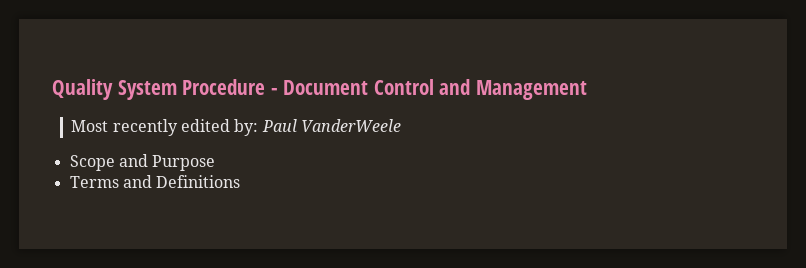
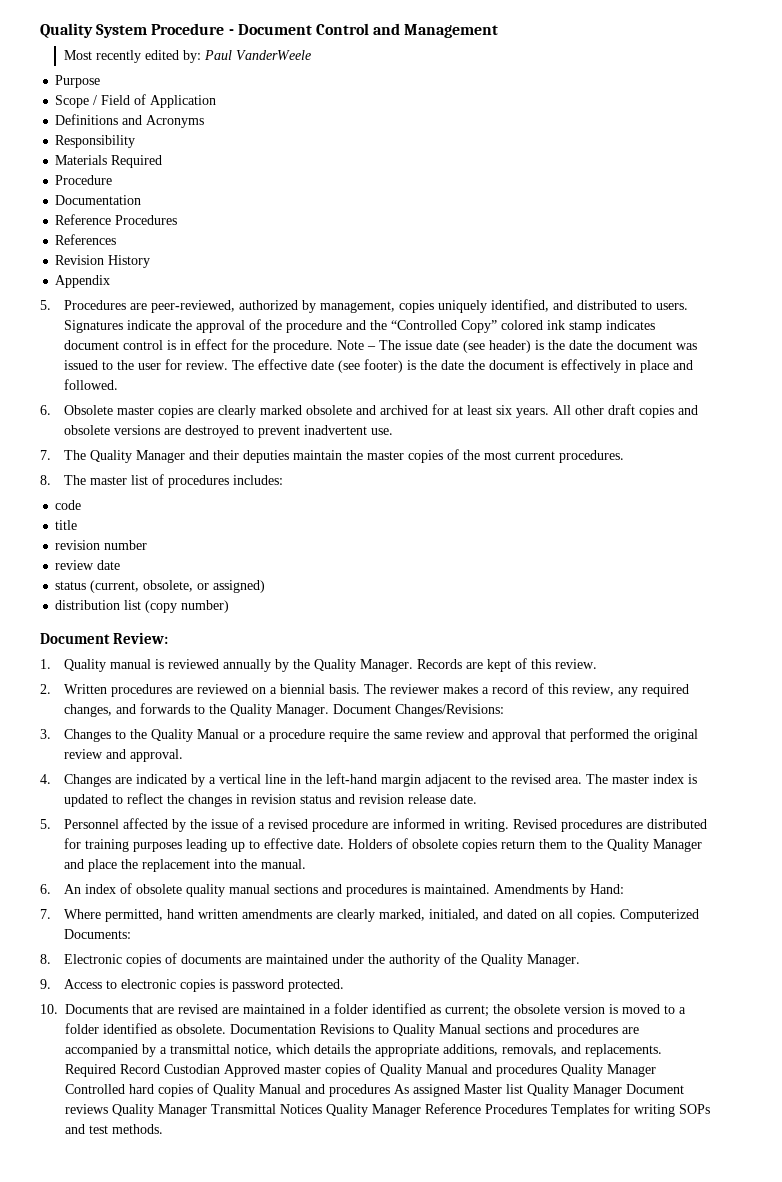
[69,154,148,171] Scope and -> (312, 55) none
[69,175,241,188] Terms and Definitions -> [55,94,217,108] [55,114,205,128] [55,135,136,148] [55,155,163,168] [55,175,113,185] [55,195,142,205] [55,214,178,225] [55,234,117,245] [55,255,151,268] [55,275,111,288] [40,299,689,313] [64,319,656,333] [64,339,698,353] [64,359,694,373] [64,379,119,390] [40,404,699,418] [64,425,394,438] [40,449,625,463] [40,474,284,488] [55,500,82,510] [55,520,78,530] [55,540,148,550] [55,560,121,570] [55,580,266,593] [55,600,230,613] [40,632,169,644] [40,658,598,672] [40,683,690,697] [64,703,505,717] [40,728,699,742] [64,749,184,762] [40,773,698,787] [64,793,478,807] [40,818,708,832] [64,838,703,852] [64,859,307,872] [40,883,625,897] [40,909,700,922] [64,929,132,939] [40,953,581,967] [40,979,345,992] [40,1003,686,1017] [65,1023,639,1037] [65,1044,662,1057] [65,1063,656,1077] [65,1083,684,1097] [65,1103,710,1117] [65,1124,163,1134] Scope / Field of Application // Definitions and Acronyms // Responsibility // Materials Required // Procedure // Documentation // Reference Procedures // References // Revision History // Appendix // 5. Procedures are peer-reviewed, authorized by management, copies uniquely identified, and distributed to users. Signatures indicate the approval of the procedure and the “Controlled Copy” colored ink stamp indicates document control is in effect for the procedure. Note – The issue date (see header) is the date the document was issued to the user for review. The effective date (see footer) is the date the document is effectively in place and followed. // 6. Obsolete master copies are clearly marked obsolete and archived for at least six years. All other draft copies and obsolete versions are destroyed to prevent inadvertent use. // 7. The Quality Manager and their deputies maintain the master copies of the most current procedures. // 8. The master list of procedures includes: // code // title // revision number // review date // status (current, obsolete, or assigned) // distribution list (copy number) // Document Review: // 1. Quality manual is reviewed annually by the Quality Manager. Records are kept of this review. // 2. Written procedures are reviewed on a biennial basis. The reviewer makes a record of this review, any required changes, and forwards to the Quality Manager. Document Changes/Revisions: // 3. Changes to the Quality Manual or a procedure require the same review and approval that performed the original review and approval. // 4. Changes are indicated by a vertical line in the left-hand margin adjacent to the revised area. The master index is updated to reflect the changes in revision status and revision release date. // 5. Personnel affected by the issue of a revised procedure are informed in writing. Revised procedures are distributed for training purposes leading up to effective date. Holders of obsolete copies return them to the Quality Manager and place the replacement into the manual. // 6. An index of obsolete quality manual sections and procedures is maintained. Amendments by Hand: // 7. Where permitted, hand written amendments are clearly marked, initialed, and dated on all copies. Computerized Documents: // 8. Electronic copies of documents are maintained under the authority of the Quality Manager. // 9. Access to electronic copies is password protected. // 10. Documents that are revised are maintained in a folder identified as current; the obsolete version is moved to a folder identified as obsolete. Documentation Revisions to Quality Manual sections and procedures are accompanied by a transmittal notice, which details the appropriate additions, removals, and replacements. Required Record Custodian Approved master copies of Quality Manual and procedures Quality Manager Controlled hard copies of Quality Manual and procedures As assigned Master list Quality Manager Document reviews Quality Manager Transmittal Notices Quality Manager Reference Procedures Templates for writing SOPs and test methods.

